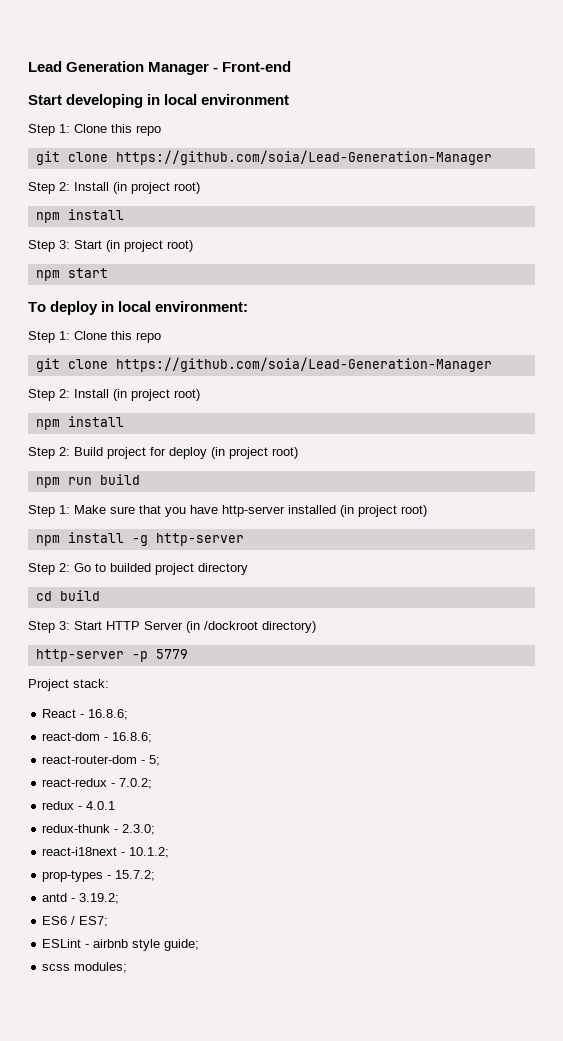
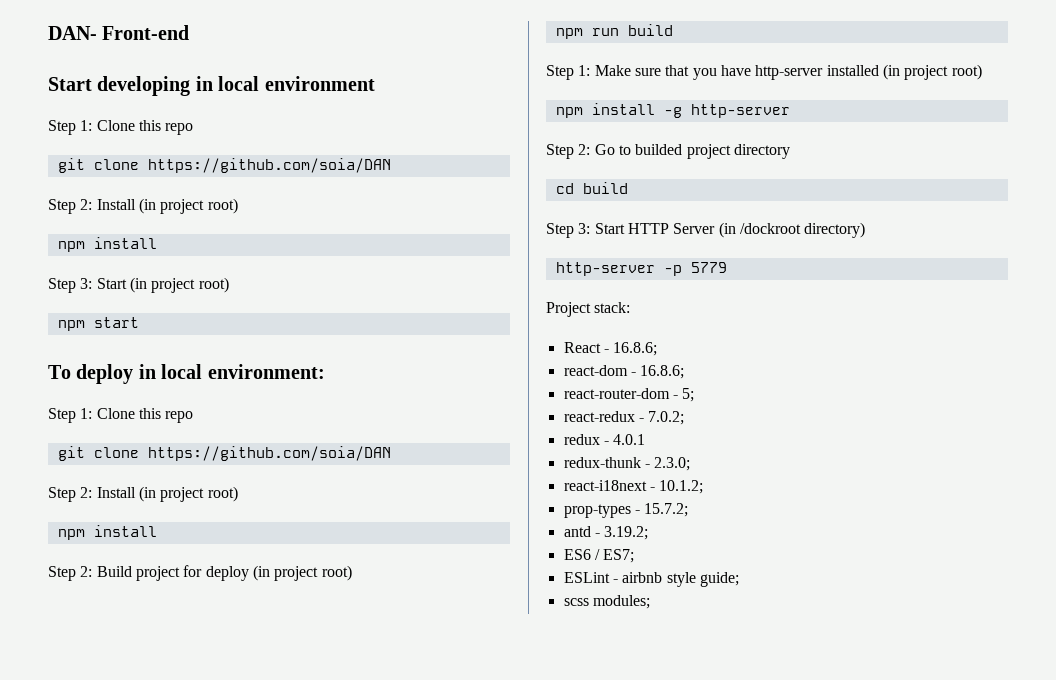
[28,61,219,75] Lead Generation Manager - -> [48,26,97,40] DAN-
[115,150,492,165] https://github.com/soia/Lead-Generation-Manager -> [147,158,391,173] https://github.com/soia/DAN
[115,357,492,372] https://github.com/soia/Lead-Generation-Manager -> [147,446,391,461] https://github.com/soia/DAN

